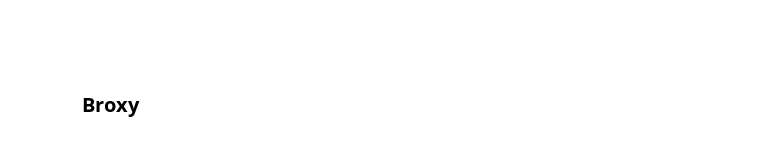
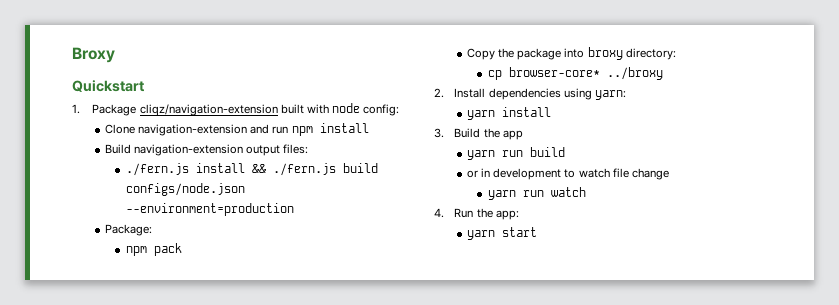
(140, 107) none -> [72,80,144,92] [72,103,399,116] [105,123,369,136] [105,144,309,156] [125,163,378,176] [125,183,245,196] [125,203,294,216] [105,224,153,236] [125,243,182,256] [467,47,676,60] [487,67,663,80] [434,88,626,100] [467,107,552,120] [434,128,523,140] [467,147,566,160] [467,168,669,180] [487,187,586,200] [434,208,519,220] [467,227,538,240] // Quickstart // 1. Package cliqz/navigation-extension built with node config: // Clone navigation-extension and run npm install // Build navigation-extension output files: // ./fern.js install && ./fern.js build configs/node.json --environment=production // Package: // npm pack // Copy the package into broxy directory: // cp browser-core* ../broxy // 2. Install dependencies using yarn: // yarn install // 3. Build the app // yarn run build // or in development to watch file change // yarn run watch // 4. Run the app: // yarn start

